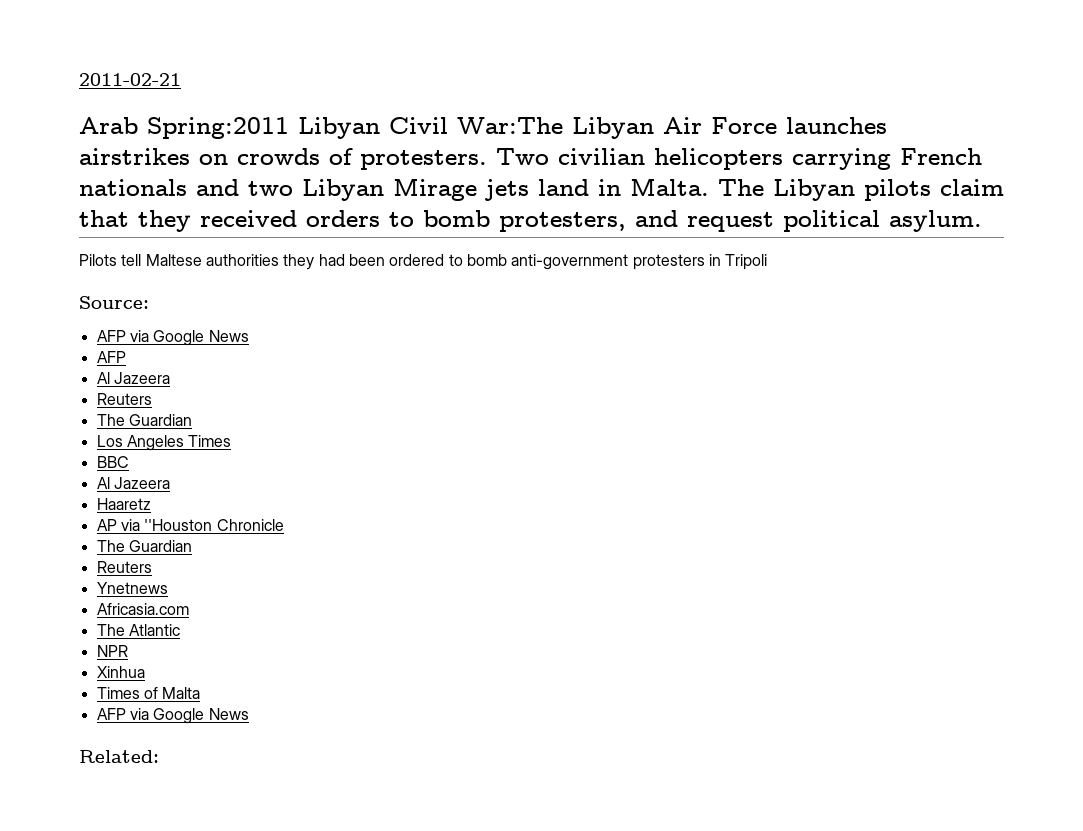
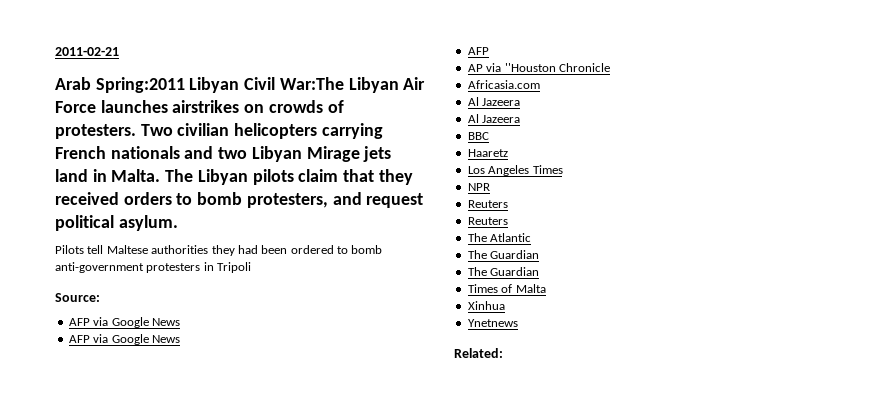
[96,372,170,384] [96,393,152,405] [96,414,192,426] [96,435,232,451] [96,456,129,468] [96,477,170,489] [96,498,151,510] [96,519,284,531] [96,540,192,552] [96,561,152,573] [96,582,168,594] [96,603,189,615] // Al Jazeera // Reuters // The Guardian // Los Angeles Times // BBC // Al Jazeera // Haaretz // AP via ''Houston Chronicle // The Guardian // Reuters // Ynetnews // Africasia.com -> [93,334,180,345] [467,47,489,55] [467,63,610,72] [467,80,540,89] [467,97,521,106] [467,114,521,123] [467,132,489,140] [467,149,508,157] [467,165,563,176] [467,183,490,191] [467,200,508,208] [467,217,508,225] via Google News // AFP // AP via ''Houston Chronicle // Africasia.com // Al Jazeera // Al Jazeera // BBC // Haaretz // Los Angeles Times // NPR // Reuters // Reuters
[96,645,128,657] [96,666,145,678] NPR // Xinhua -> [467,250,540,259] [467,267,540,276] The Guardian // The Guardian
[96,708,249,724] AFP via Google News -> [467,301,505,310] [467,319,518,327] Xinhua // Ynetnews

